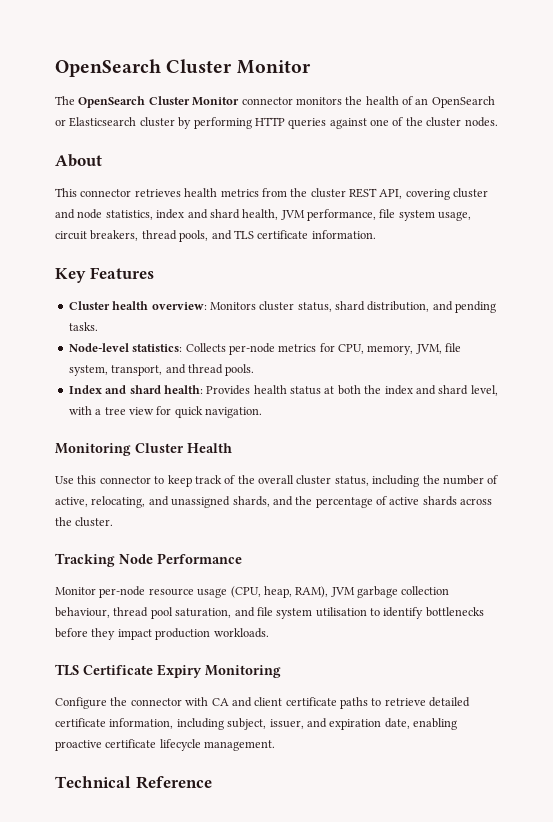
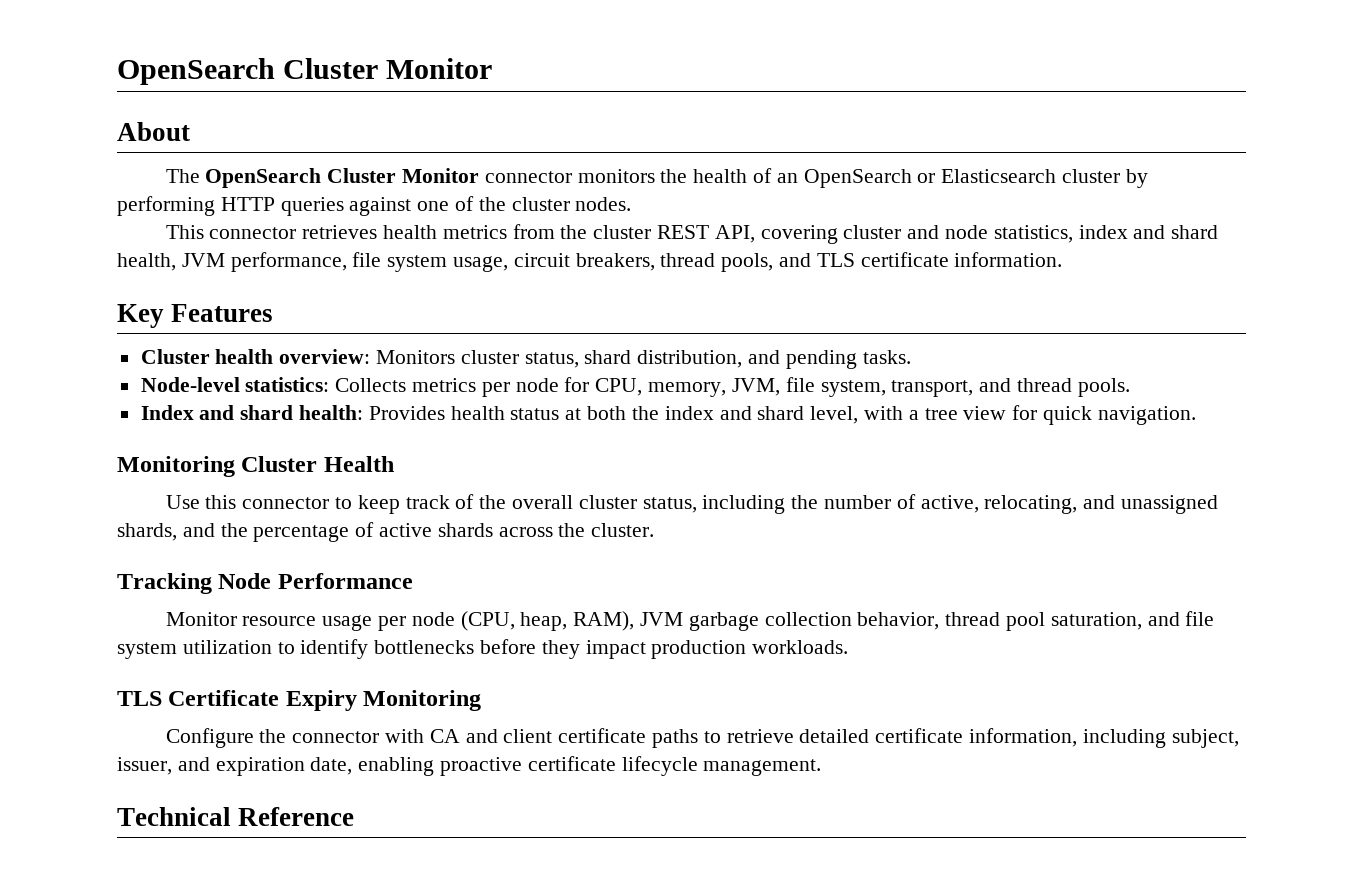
[55,59,311,77] OpenSearch Cluster Monitor -> [117,58,493,85] [117,122,190,141] OpenSearch Cluster Monitor // About
[55,154,102,167] // About -> (632, 204) none
[228,343,317,355] per-node metrics -> [412,378,559,397] metrics per node
[99,586,146,598] per-node -> (237, 619) none
(228, 593) none -> [377,612,455,631] per node
[55,607,110,618] behaviour, -> [857,612,940,630] behavior,
[315,607,367,617] utilisation -> [182,640,272,654] utilization

